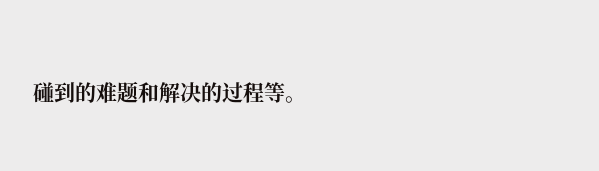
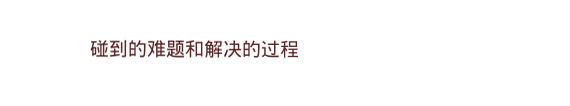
[264,82,306,103] 等。 -> (300, 49) none

